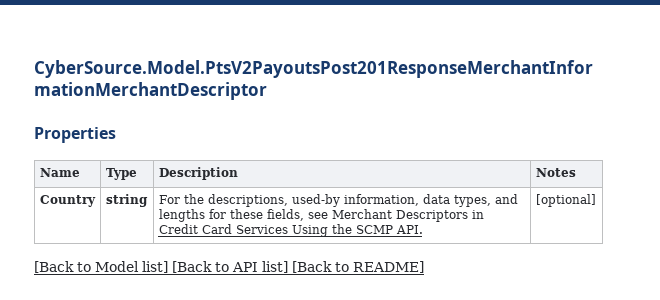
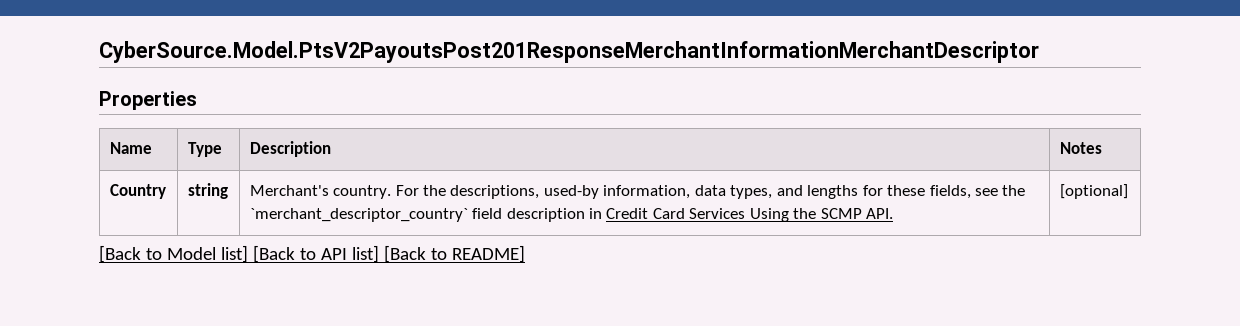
(148, 200) none -> [249,185,392,199] Merchant's country.
[331,209,468,222] Merchant Descriptors -> [1002,185,1026,196] [249,208,585,222] the `merchant_descriptor_country` field description

